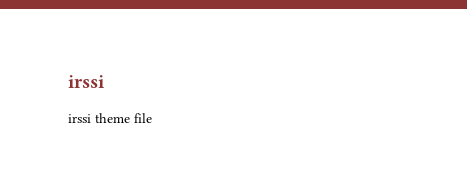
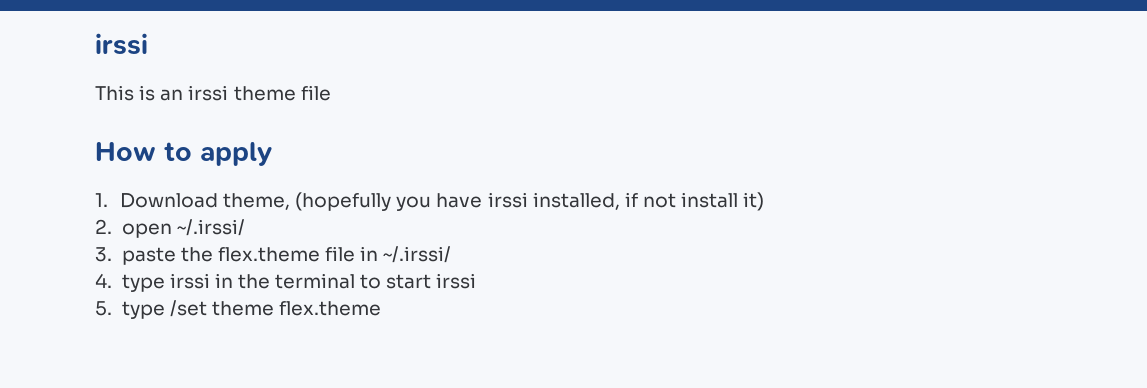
[68,75,105,88] irssi // -> [95,33,148,55] [95,85,184,101] irssi // This is an
(152, 118) none -> [95,142,272,166] [95,192,765,211] [95,219,245,238] [95,246,452,265] [95,273,477,292] [95,300,381,319] // How to apply // 1. Download theme, (hopefully you have irssi installed, if not install it) // 2. open ~/.irssi/ // 3. paste the flex.theme file in ~/.irssi/ // 4. type irssi in the terminal to start irssi // 5. type /set theme flex.theme

